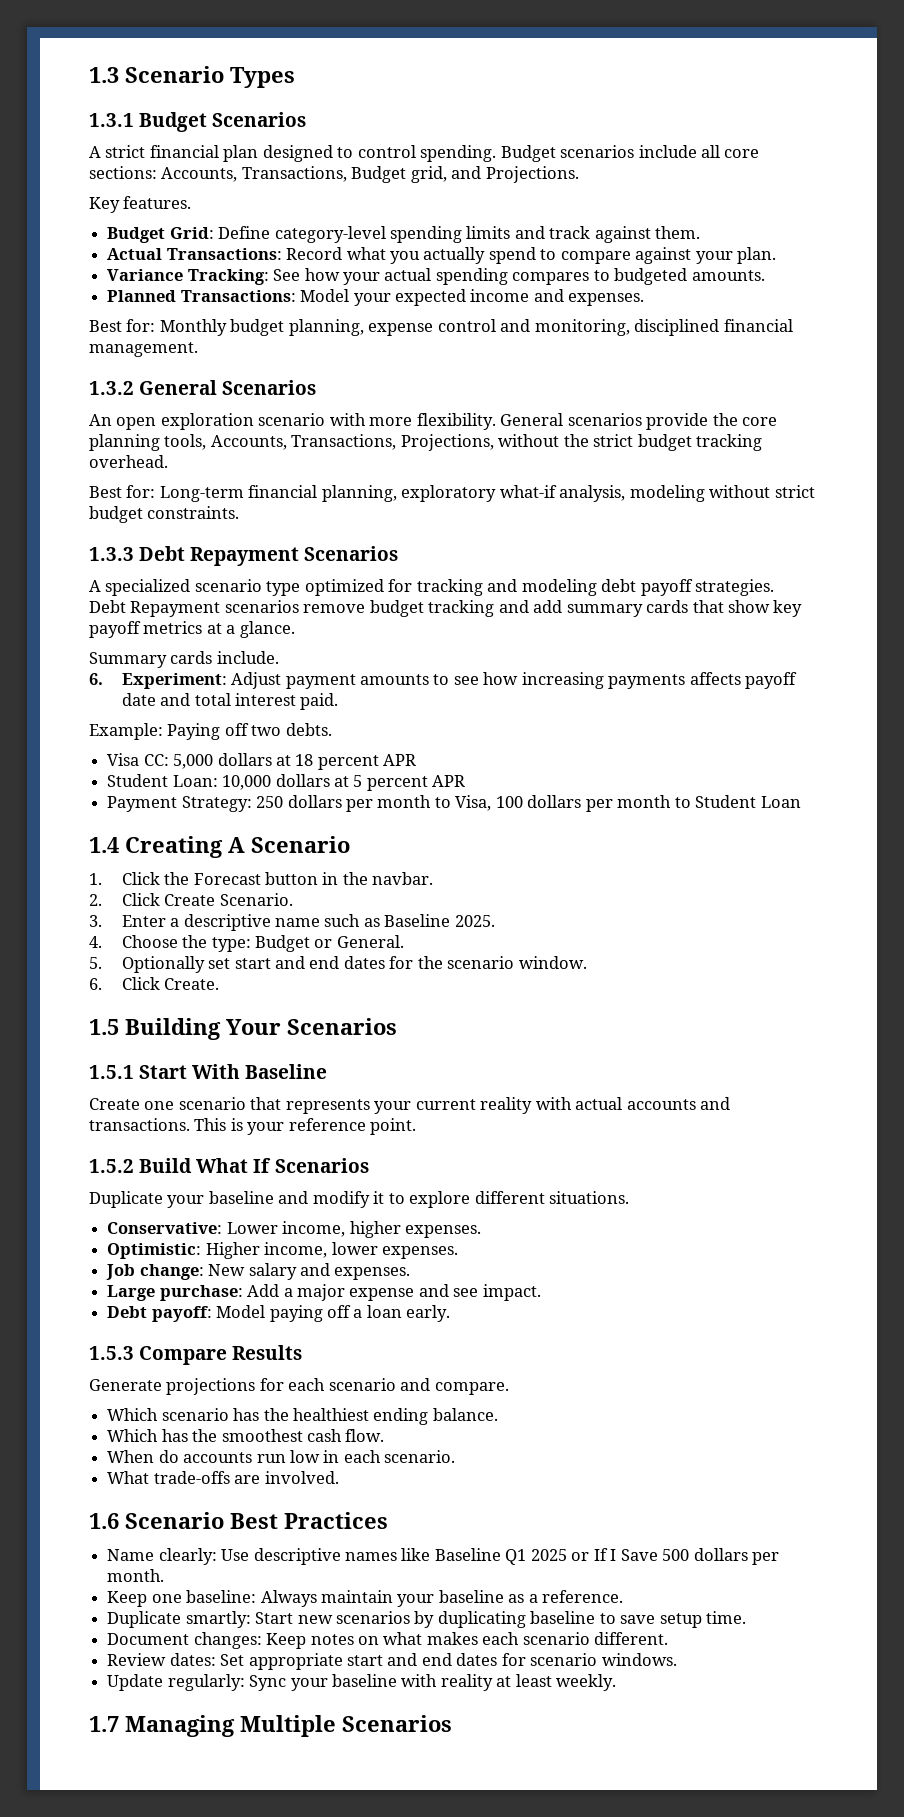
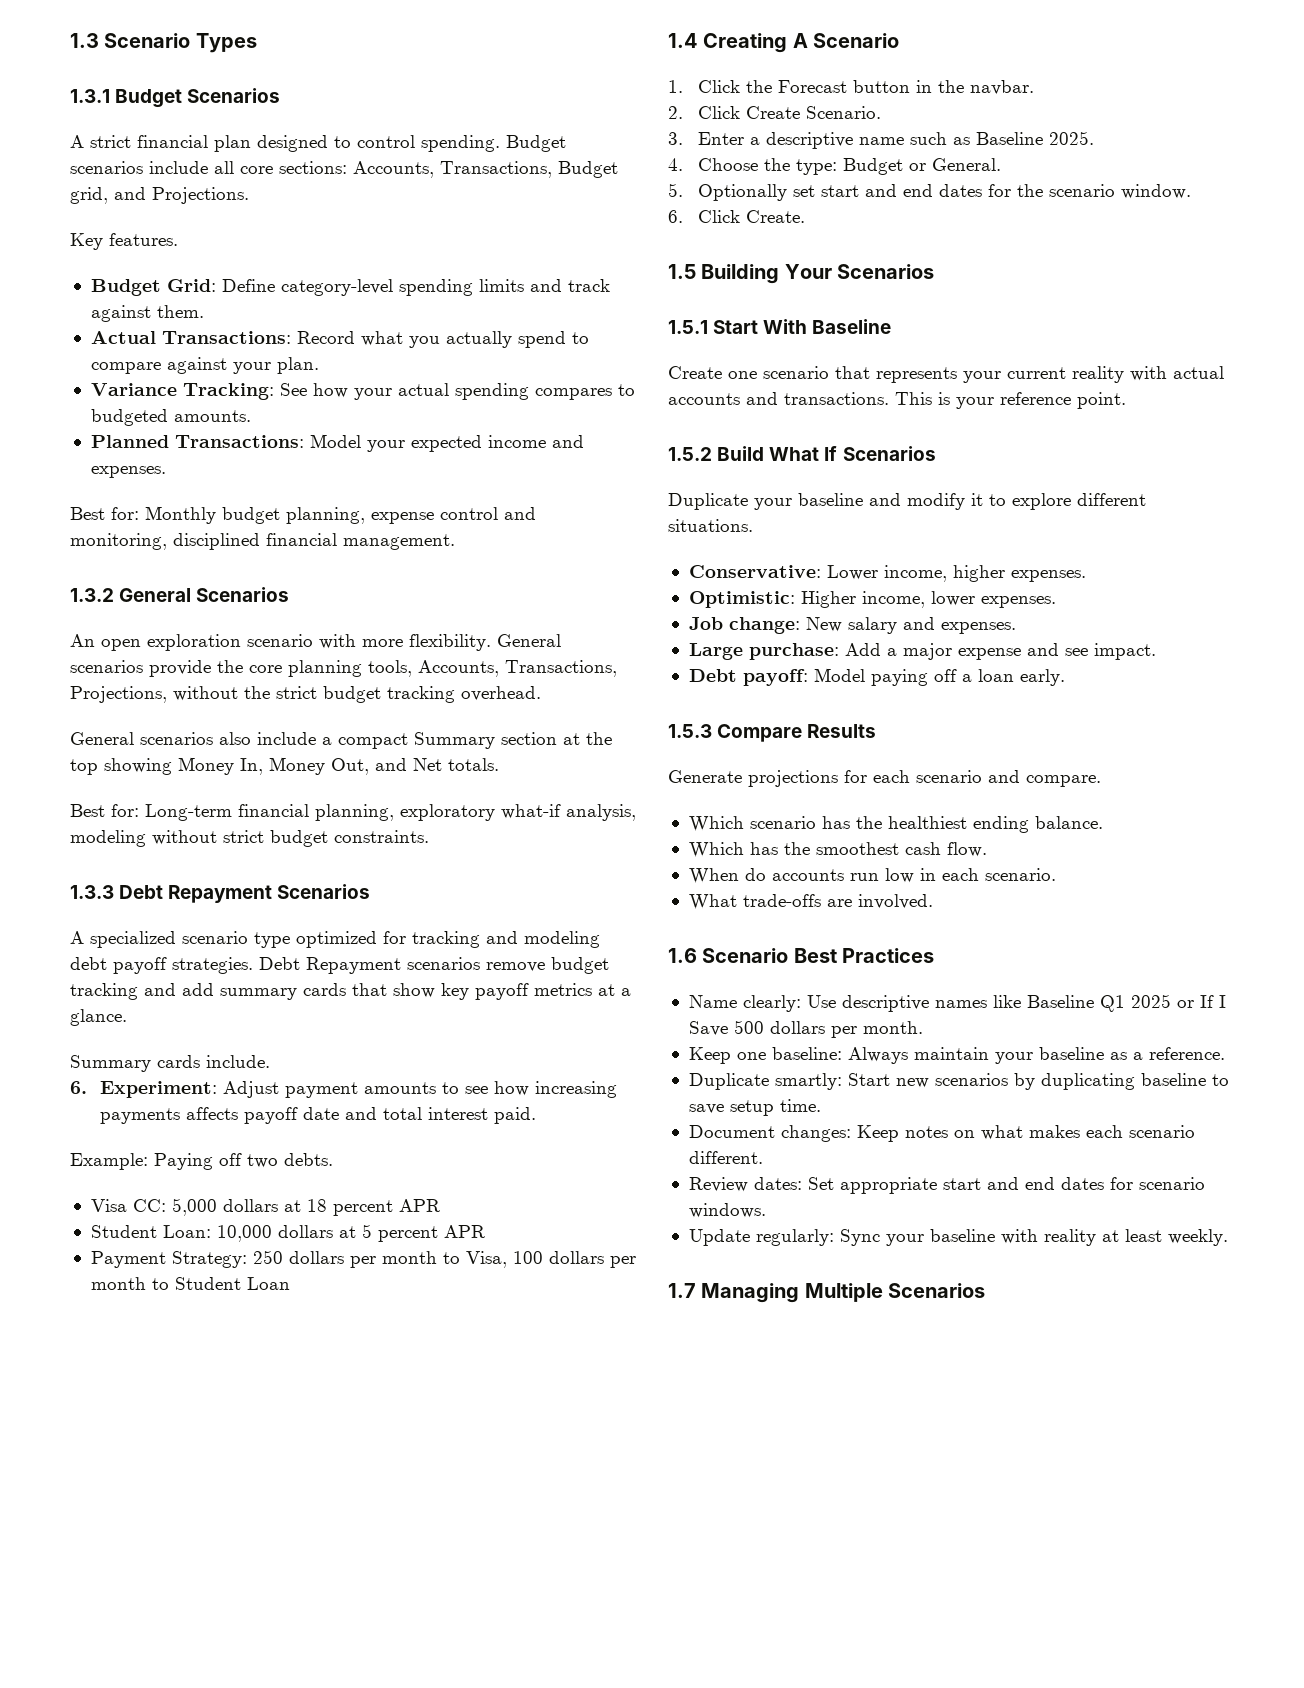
(168, 461) none -> [70,732,612,749] [70,757,499,775] // General scenarios also include a compact Summary section at the top showing Money In, Money Out, and Net totals.

